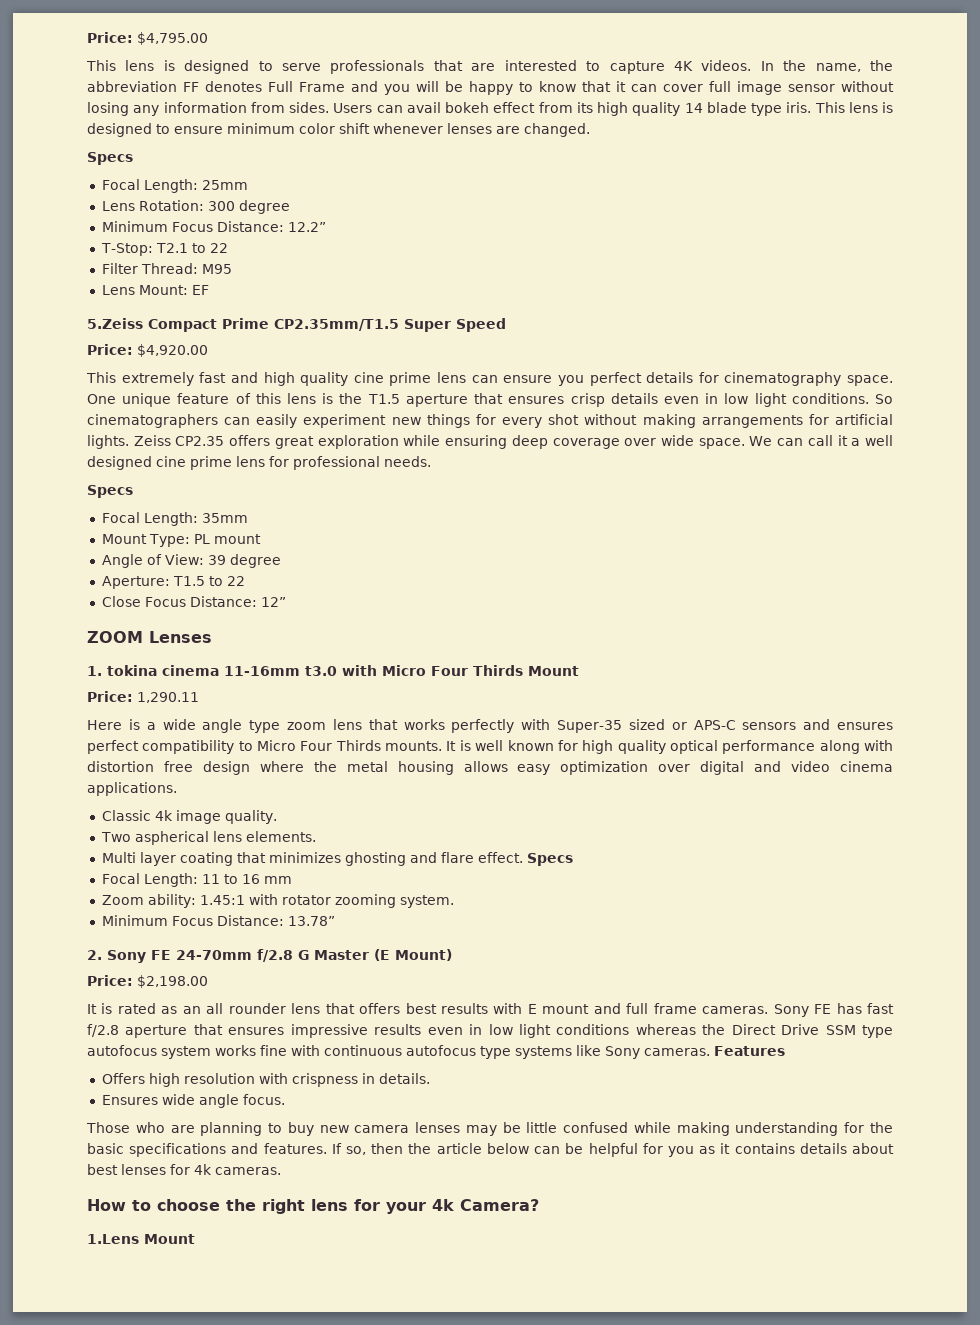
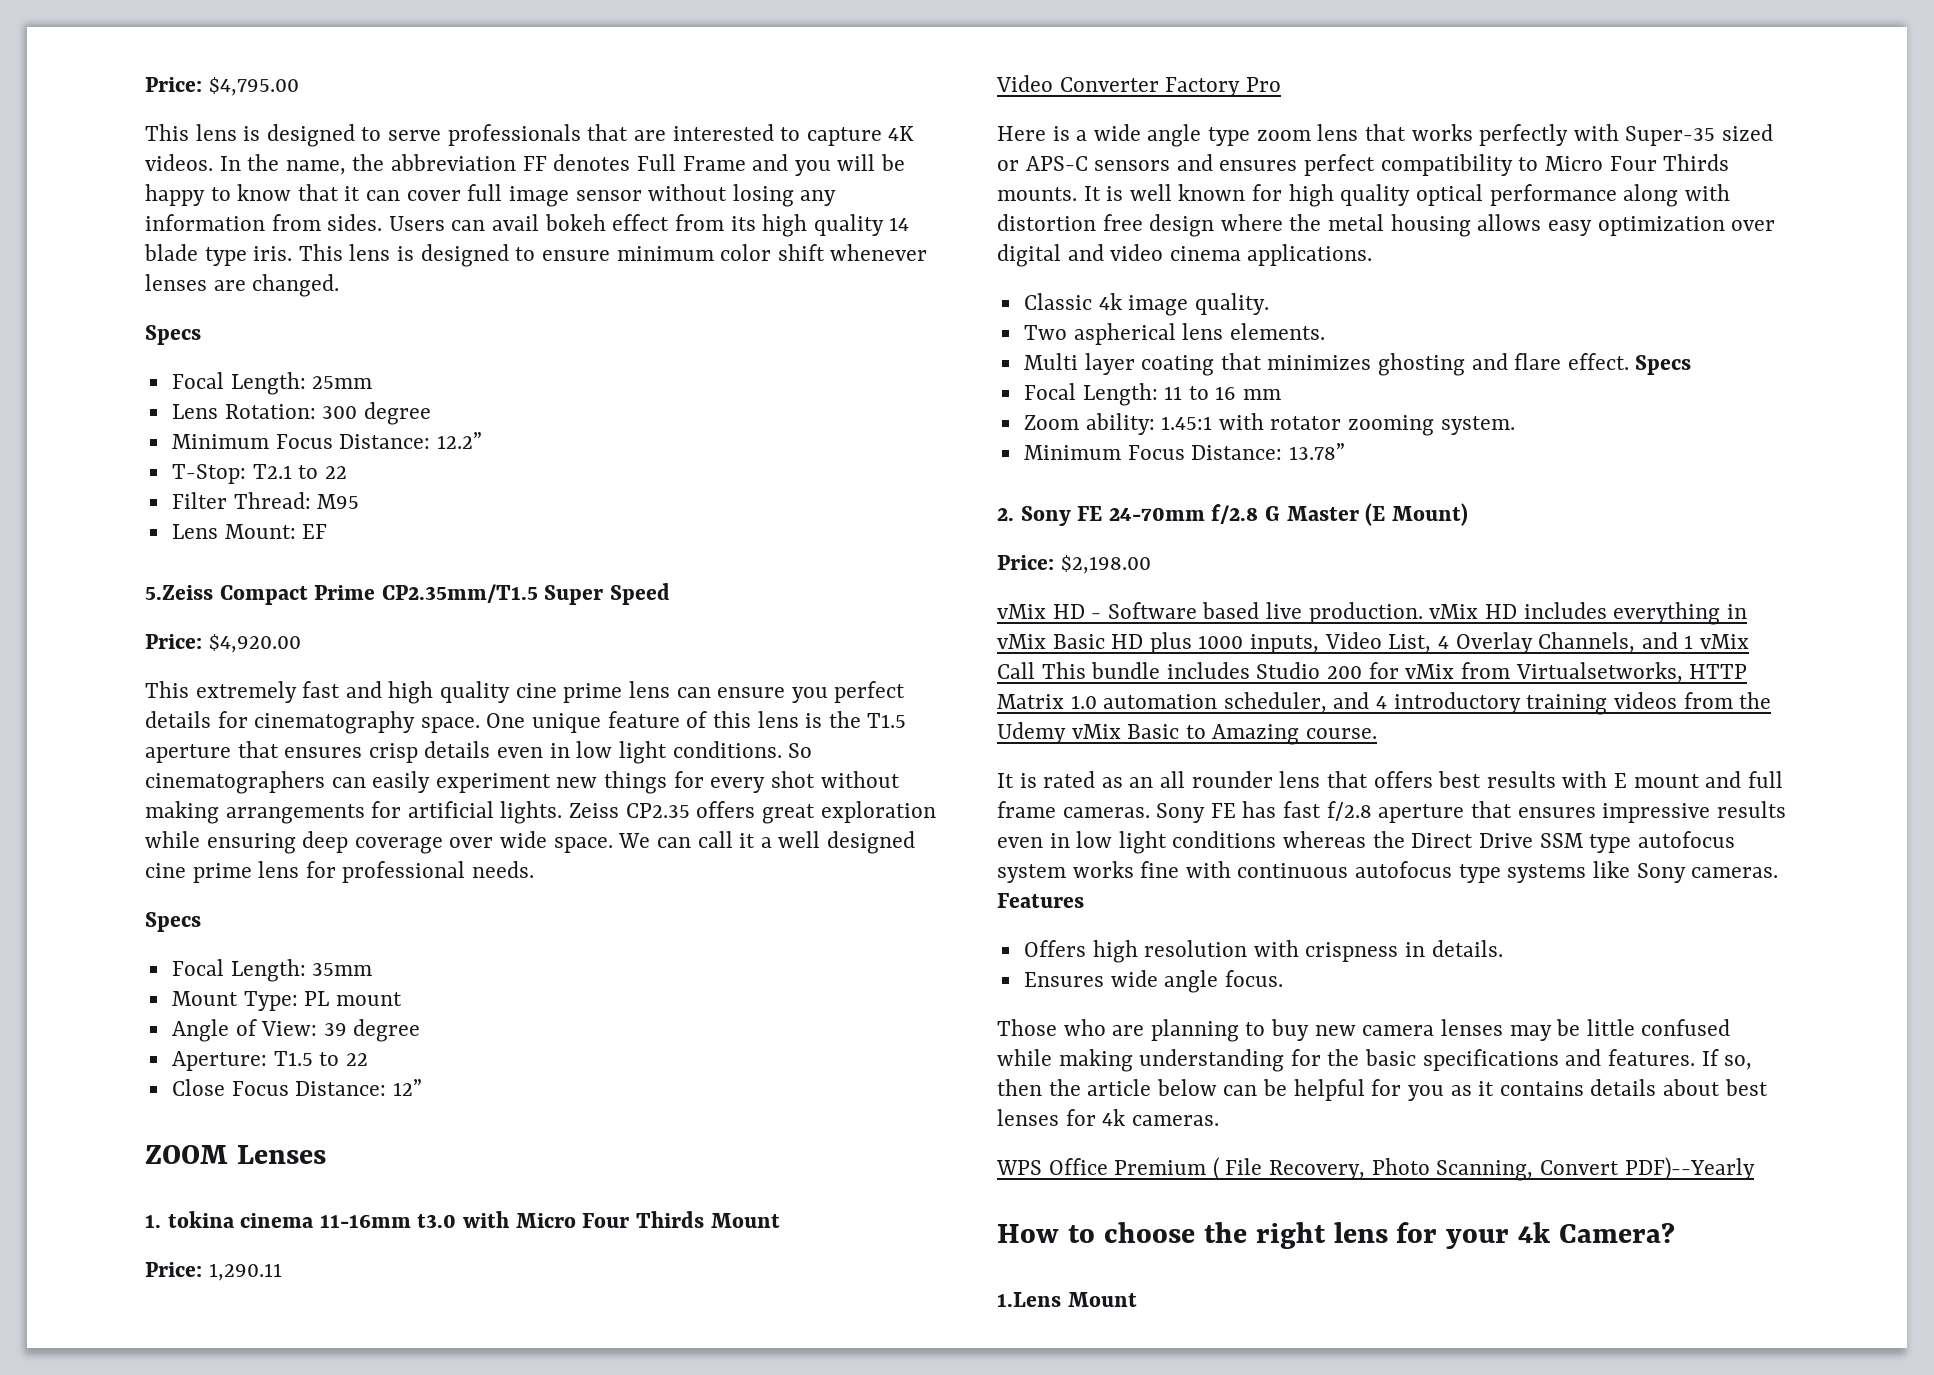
(199, 697) none -> [996,75,1281,97] // Video Converter Factory Pro
(208, 981) none -> [997,602,1747,625] [997,632,1749,654] [997,662,1748,683] [997,692,1772,715] [997,722,1378,745] // vMix HD - Software based live production. vMix HD includes everything in vMix Basic HD plus 1000 inputs, Video List, 4 Overlay Channels, and 1 vMix Call This bundle includes Studio 200 for vMix from Virtualsetworks, HTTP Matrix 1.0 automation scheduler, and 4 introductory training videos from the Udemy vMix Basic to Amazing course.
(281, 1171) none -> [996,1157,1755,1181] // WPS Office Premium ( File Recovery, Photo Scanning, Convert PDF)--Yearly

